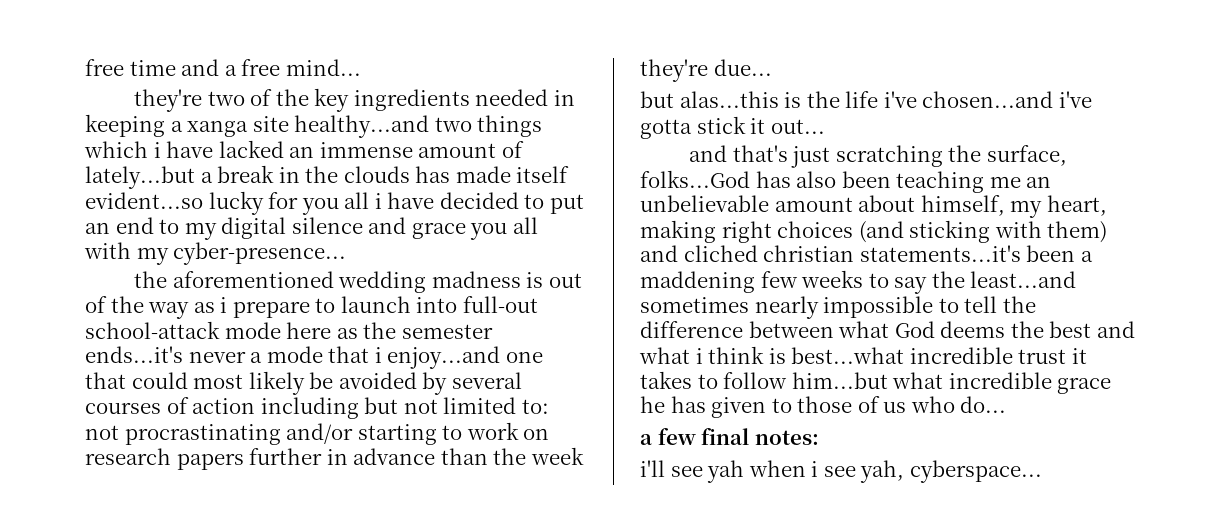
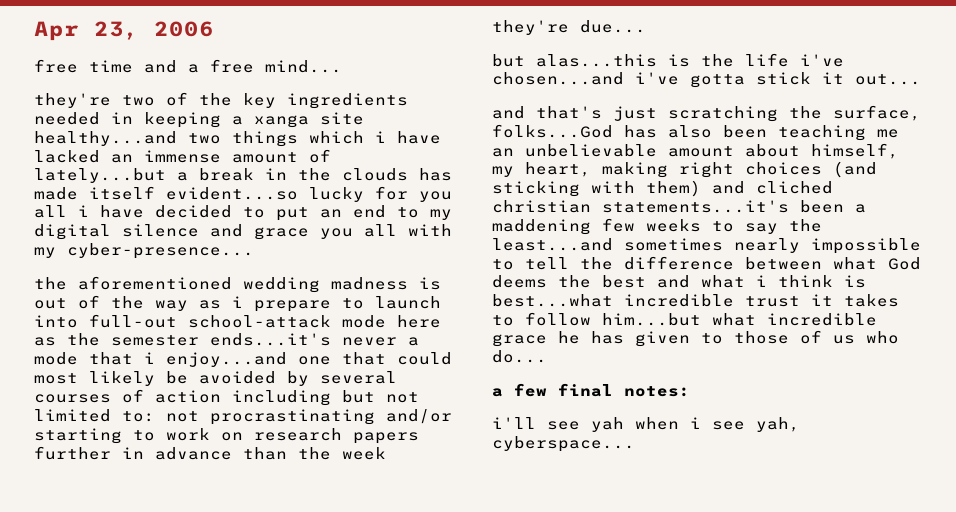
(85, 67) none -> [34,21,214,41] Apr 23, 2006 //

